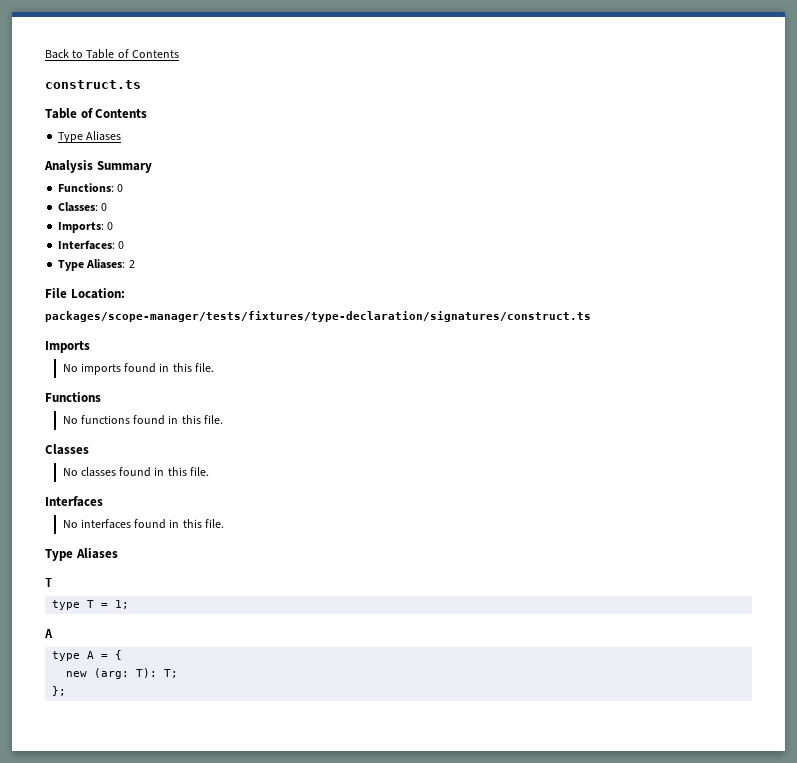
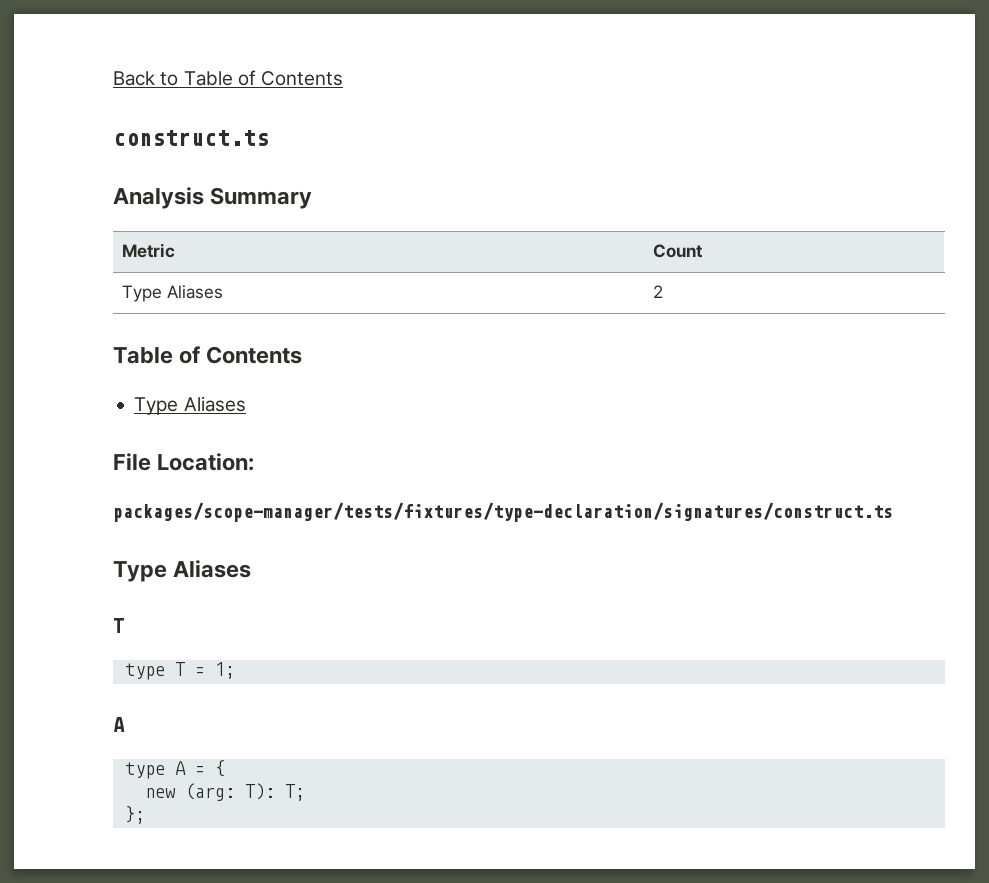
(141, 84) none -> [113,187,313,209] [122,243,176,258] [653,244,704,258] [122,285,224,302] [653,285,664,298] // Analysis Summary // Metric | Count // Type Aliases | 2
[44,160,152,173] [58,183,124,192] [58,202,108,212] [58,222,114,233] [58,240,125,250] [58,259,135,271] [45,288,125,299] [45,311,591,322] [45,341,90,353] [62,363,214,375] [45,392,101,402] [62,415,223,425] [45,444,89,455] [62,467,209,477] [45,496,103,507] [62,519,224,529] Analysis Summary // Functions: 0 // Classes: 0 // Imports: 0 // Interfaces: 0 // Type Aliases: 2 // File Location: // packages/scope-manager/tests/fixtures/type-declaration/signatures/construct.ts // Imports // No imports found in this file. // Functions // No functions found in this file. // Classes // No classes found in this file. // Interfaces // No interfaces found in this file. -> [113,453,255,471] [113,502,893,522] File Location: // packages/scope-manager/tests/fixtures/type-declaration/signatures/construct.ts

